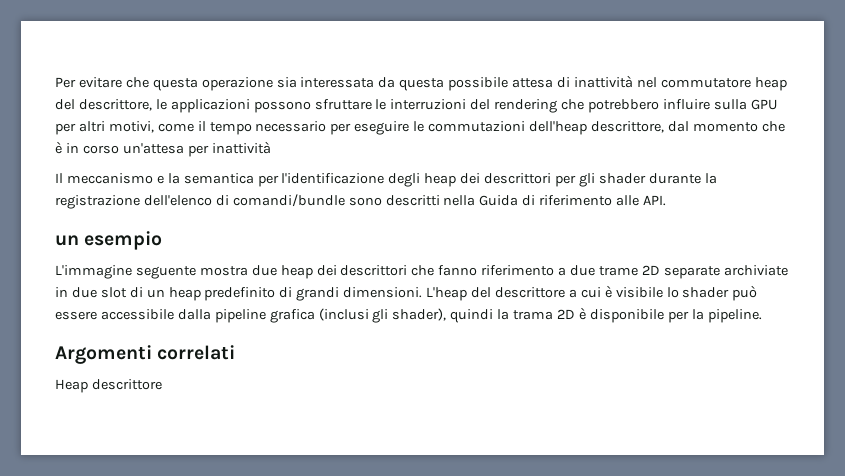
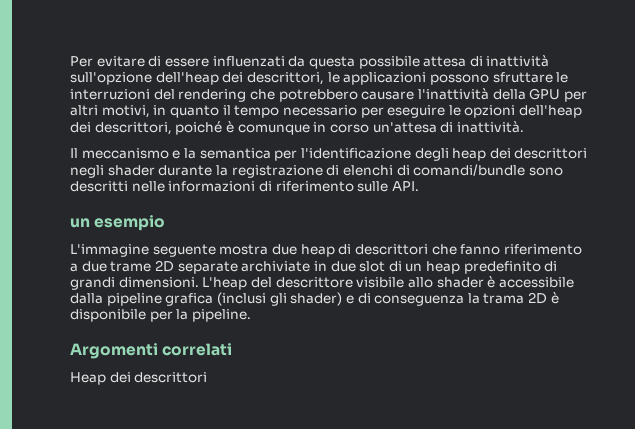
[125,77,375,91] che questa operazione sia interessata -> [148,56,285,67] di essere influenzati
[636,77,787,91] [55,99,152,111] nel commutatore heap del descrittore, -> [70,72,324,85] sull'opzione dell'heap dei descrittori,
[662,99,747,110] influire sulla -> [361,88,526,100] causare l'inattività della
[157,123,194,132] come -> [153,105,219,118] in quanto
[428,121,785,135] [55,141,62,154] commutazioni dell'heap descrittore, dal momento che è -> [464,105,583,118] [70,121,310,135] opzioni dell'heap dei descrittori, poiché è comunque
[187,141,271,157] per inattività -> [440,121,524,133] di inattività.
[555,173,595,187] per gli -> [70,165,104,178] negli
[143,195,212,206] dell'elenco -> [326,165,393,176] di elenchi
[443,195,519,206] nella Guida -> [131,181,256,192] nelle informazioni
[616,195,640,206] alle -> [357,181,389,192] sulle
[316,265,337,276] dei -> [338,244,352,255] di
[568,285,758,301] [55,311,97,320] a cui è visibile lo shader può essere -> [356,276,496,288] visibile allo shader è
[392,308,494,323] shader), quindi -> [290,292,465,306] shader) e di conseguenza
[91,379,162,390] descrittore -> [109,372,208,383] dei descrittori

